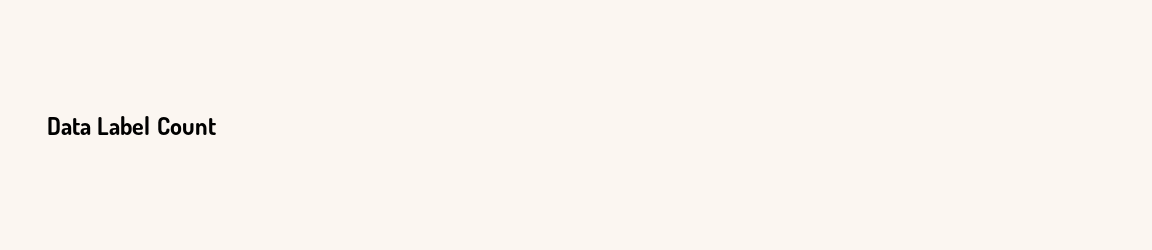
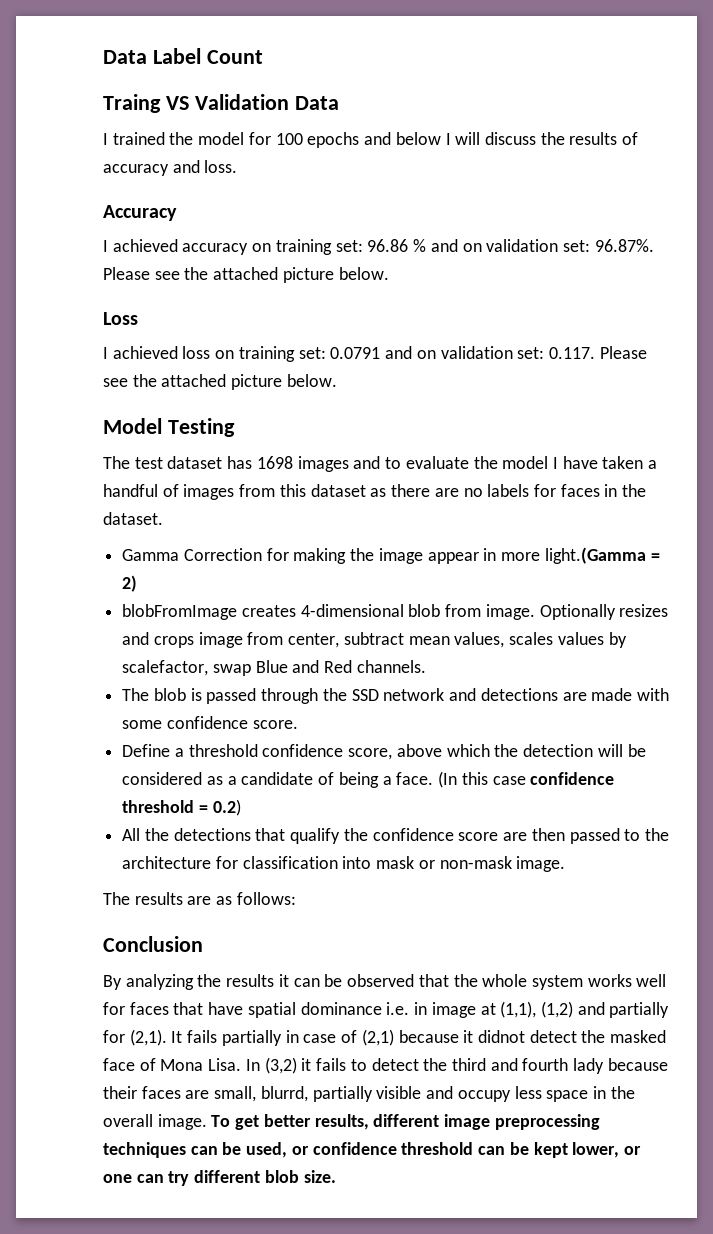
(216, 126) none -> [103,94,339,113] [103,132,639,148] [103,160,238,176] [103,205,177,221] [103,239,654,255] [103,267,389,283] [103,312,138,325] [103,346,647,362] [103,374,337,390] [103,418,235,437] [103,456,658,472] [103,484,647,500] [103,512,163,525] [122,547,660,564] [122,575,138,592] [122,604,669,620] [122,632,627,648] [122,660,426,676] [122,688,669,704] [122,716,298,729] [122,744,646,760] [122,771,615,788] [122,799,241,816] [122,828,669,844] [122,856,566,872] [103,892,296,905] [103,936,203,952] [103,974,667,990] [103,1001,670,1018] [103,1029,667,1046] [103,1057,668,1074] [103,1086,635,1102] [103,1114,600,1130] [103,1142,641,1158] [103,1170,336,1186] // Traing VS Validation Data // I trained the model for 100 epochs and below I will discuss the results of accuracy and loss. // Accuracy // I achieved accuracy on training set: 96.86 % and on validation set: 96.87%. Please see the attached picture below. // Loss // I achieved loss on training set: 0.0791 and on validation set: 0.117. Please see the attached picture below. // Model Testing // The test dataset has 1698 images and to evaluate the model I have taken a handful of images from this dataset as there are no labels for faces in the dataset. // Gamma Correction for making the image appear in more light.(Gamma = 2) // blobFromImage creates 4-dimensional blob from image. Optionally resizes and crops image from center, subtract mean values, scales values by scalefactor, swap Blue and Red channels. // The blob is passed through the SSD network and detections are made with some confidence score. // Define a threshold confidence score, above which the detection will be considered as a candidate of being a face. (In this case confidence threshold = 0.2) // All the detections that qualify the confidence score are then passed to the architecture for classification into mask or non-mask image. // The results are as follows: // Conclusion // By analyzing the results it can be observed that the whole system works well for faces that have spatial dominance i.e. in image at (1,1), (1,2) and partially for (2,1). It fails partially in case of (2,1) because it didnot detect the masked face of Mona Lisa. In (3,2) it fails to detect the third and fourth lady because their faces are small, blurrd, partially visible and occupy less space in the overall image. To get better results, different image preprocessing techniques can be used, or confidence threshold can be kept lower, or one can try different blob size.

